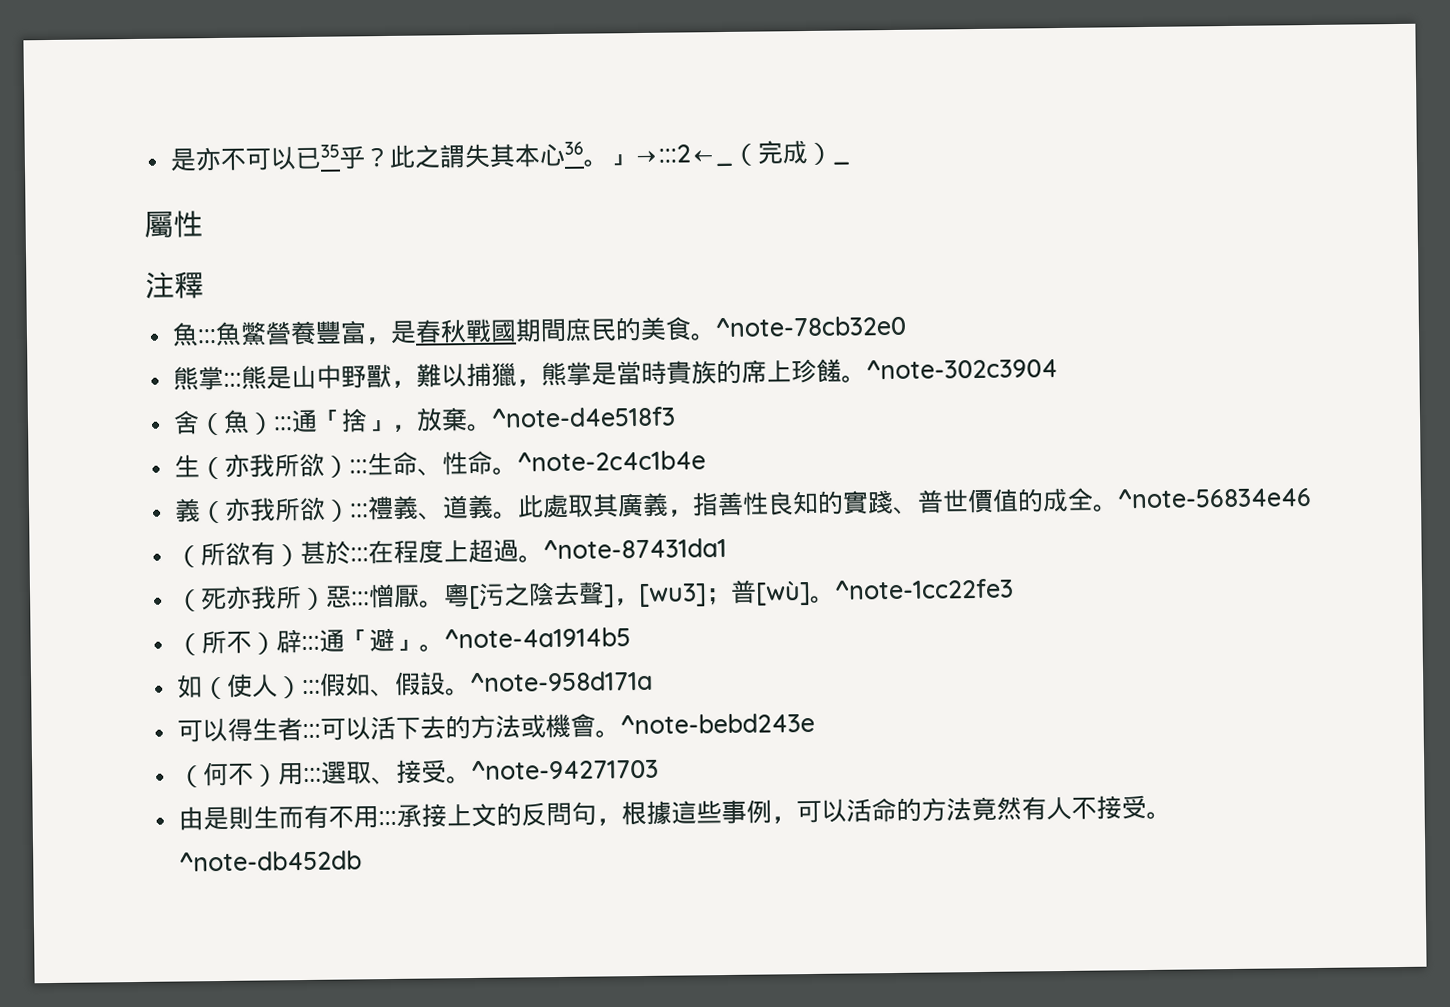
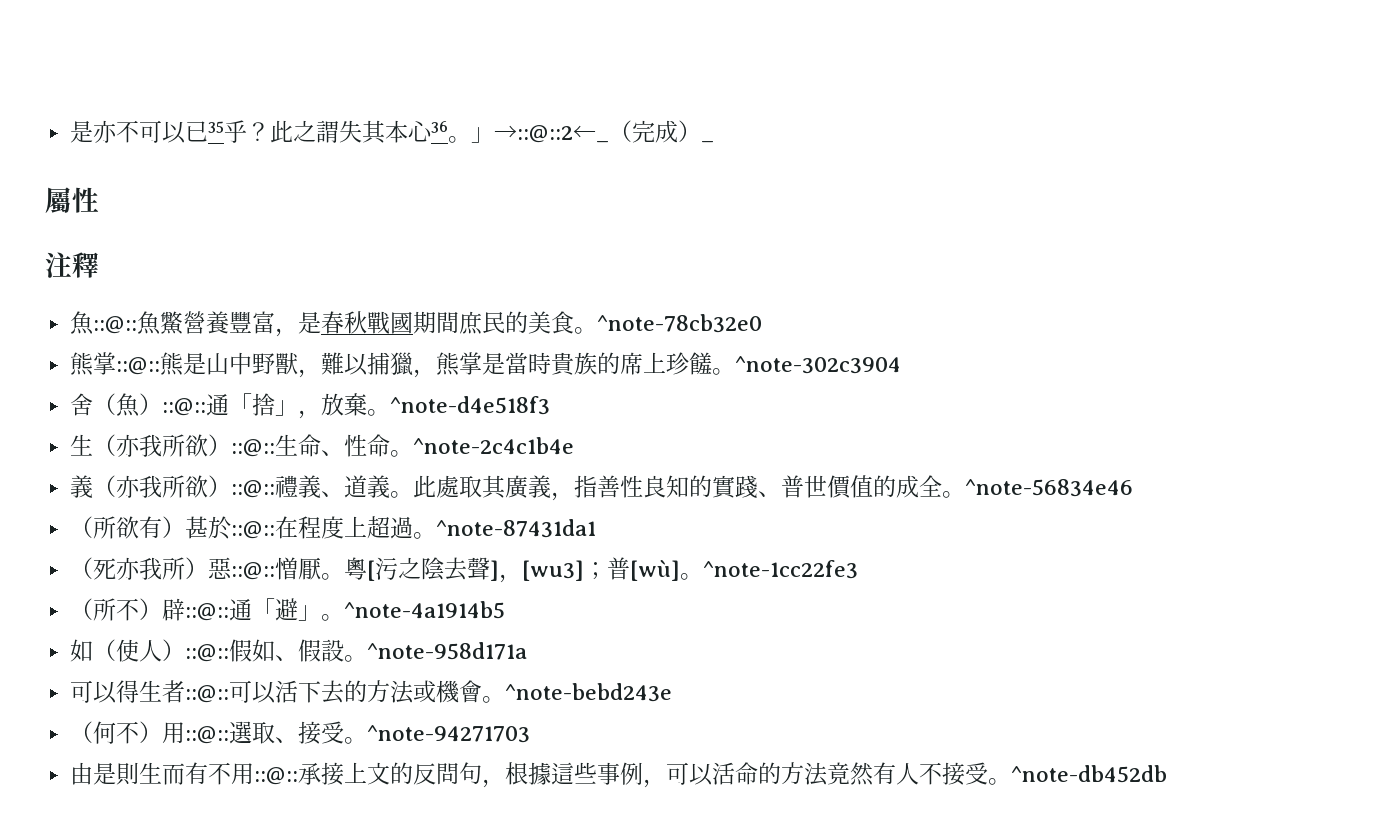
[633,143,734,168] →:::2←_ -> [494,125,610,143] →::@::2←_
[197,329,218,344] ::: -> [93,316,138,334] ::@::
[223,372,243,387] ::: -> [116,357,161,375] ::@::
[273,416,294,431] ::: -> [162,398,207,416] ::@::
[349,459,369,474] ::: -> [231,439,276,457] ::@::
[349,503,370,518] ::: -> [231,480,276,498] ::@::
[350,547,370,562] ::: -> [231,521,276,539] ::@::
[351,591,371,606] ::: -> [231,562,276,580] ::@::
[301,635,321,651] ::: -> [185,603,230,621] ::@::
[302,679,322,695] ::: -> [185,644,230,662] ::@::
[302,723,322,739] ::: -> [185,685,230,703] ::@::
[303,767,323,783] ::: -> [185,726,230,744] ::@::
[378,810,398,826] ::: -> [254,767,299,785] ::@::

